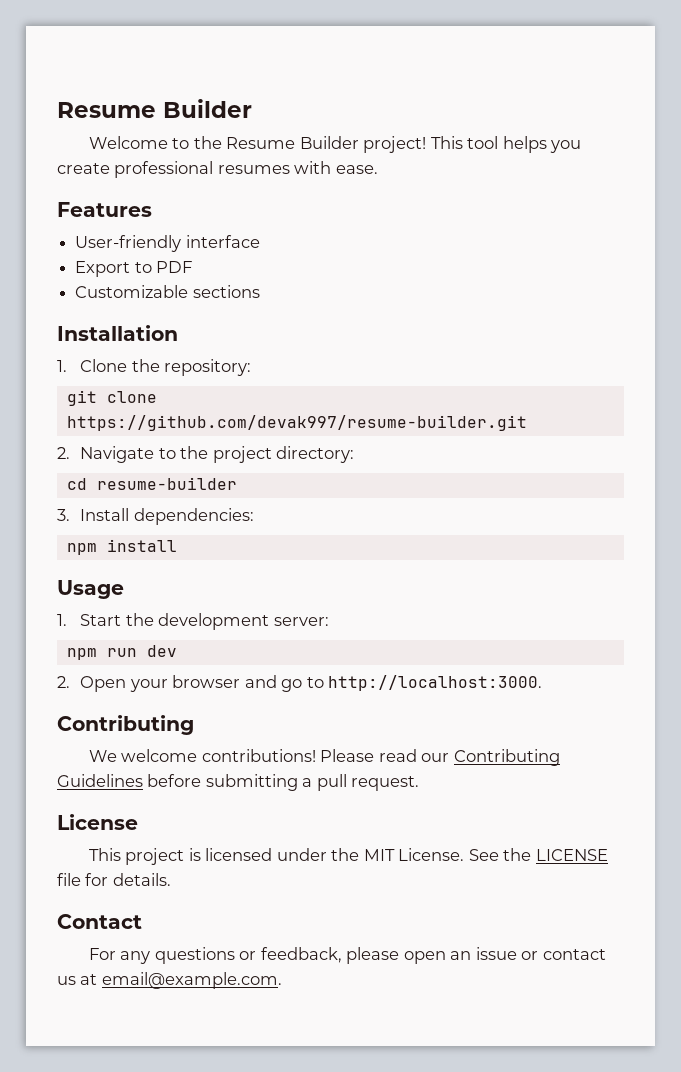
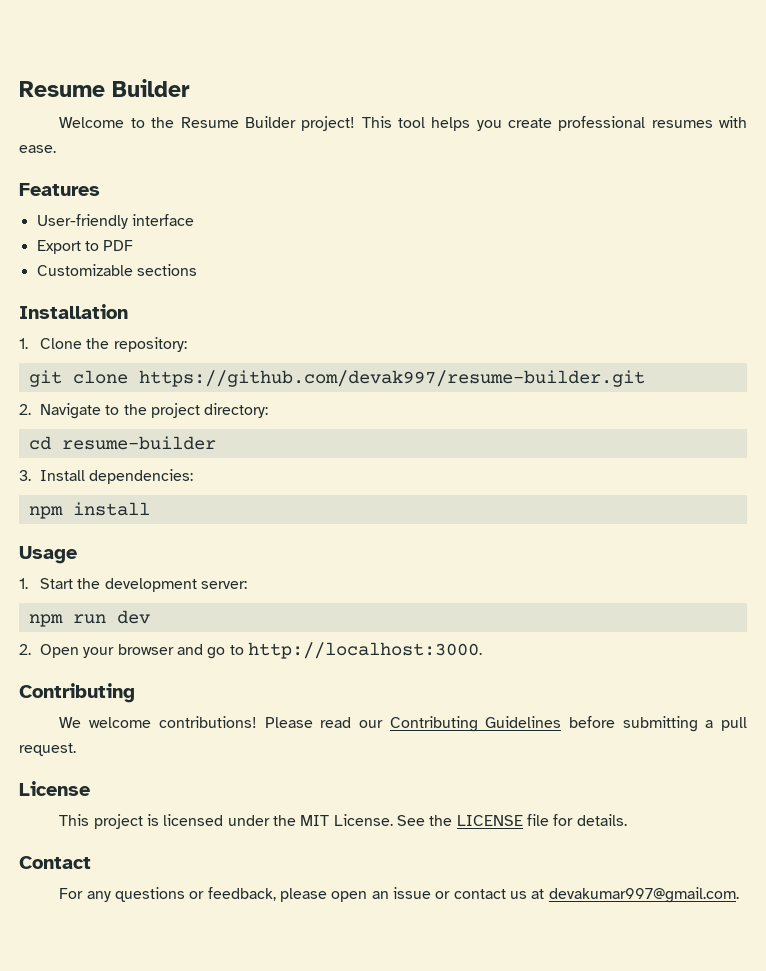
[101,972,282,989] email@example.com. -> [548,887,739,903] devakumar997@gmail.com.

